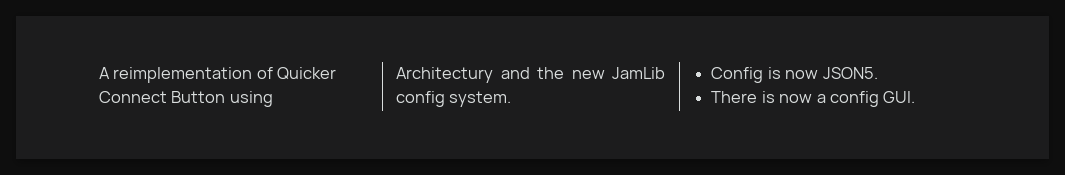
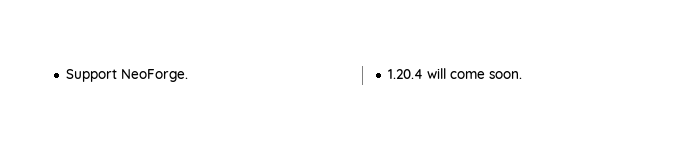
[99,67,337,83] [99,91,273,107] [396,67,665,83] [396,91,512,107] [711,67,878,83] [711,91,916,107] A reimplementation of Quicker Connect Button using Architectury and the new JamLib config system. // Config is now JSON5. // There is now a config GUI. -> [65,69,188,82] [387,68,522,79] Support NeoForge. // 1.20.4 will come soon.

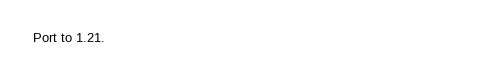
[65,69,188,82] [387,68,522,79] Support NeoForge. // 1.20.4 will come soon. -> [33,33,105,42] Port to 1.21.

